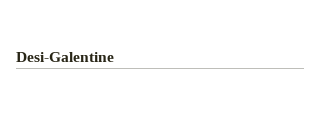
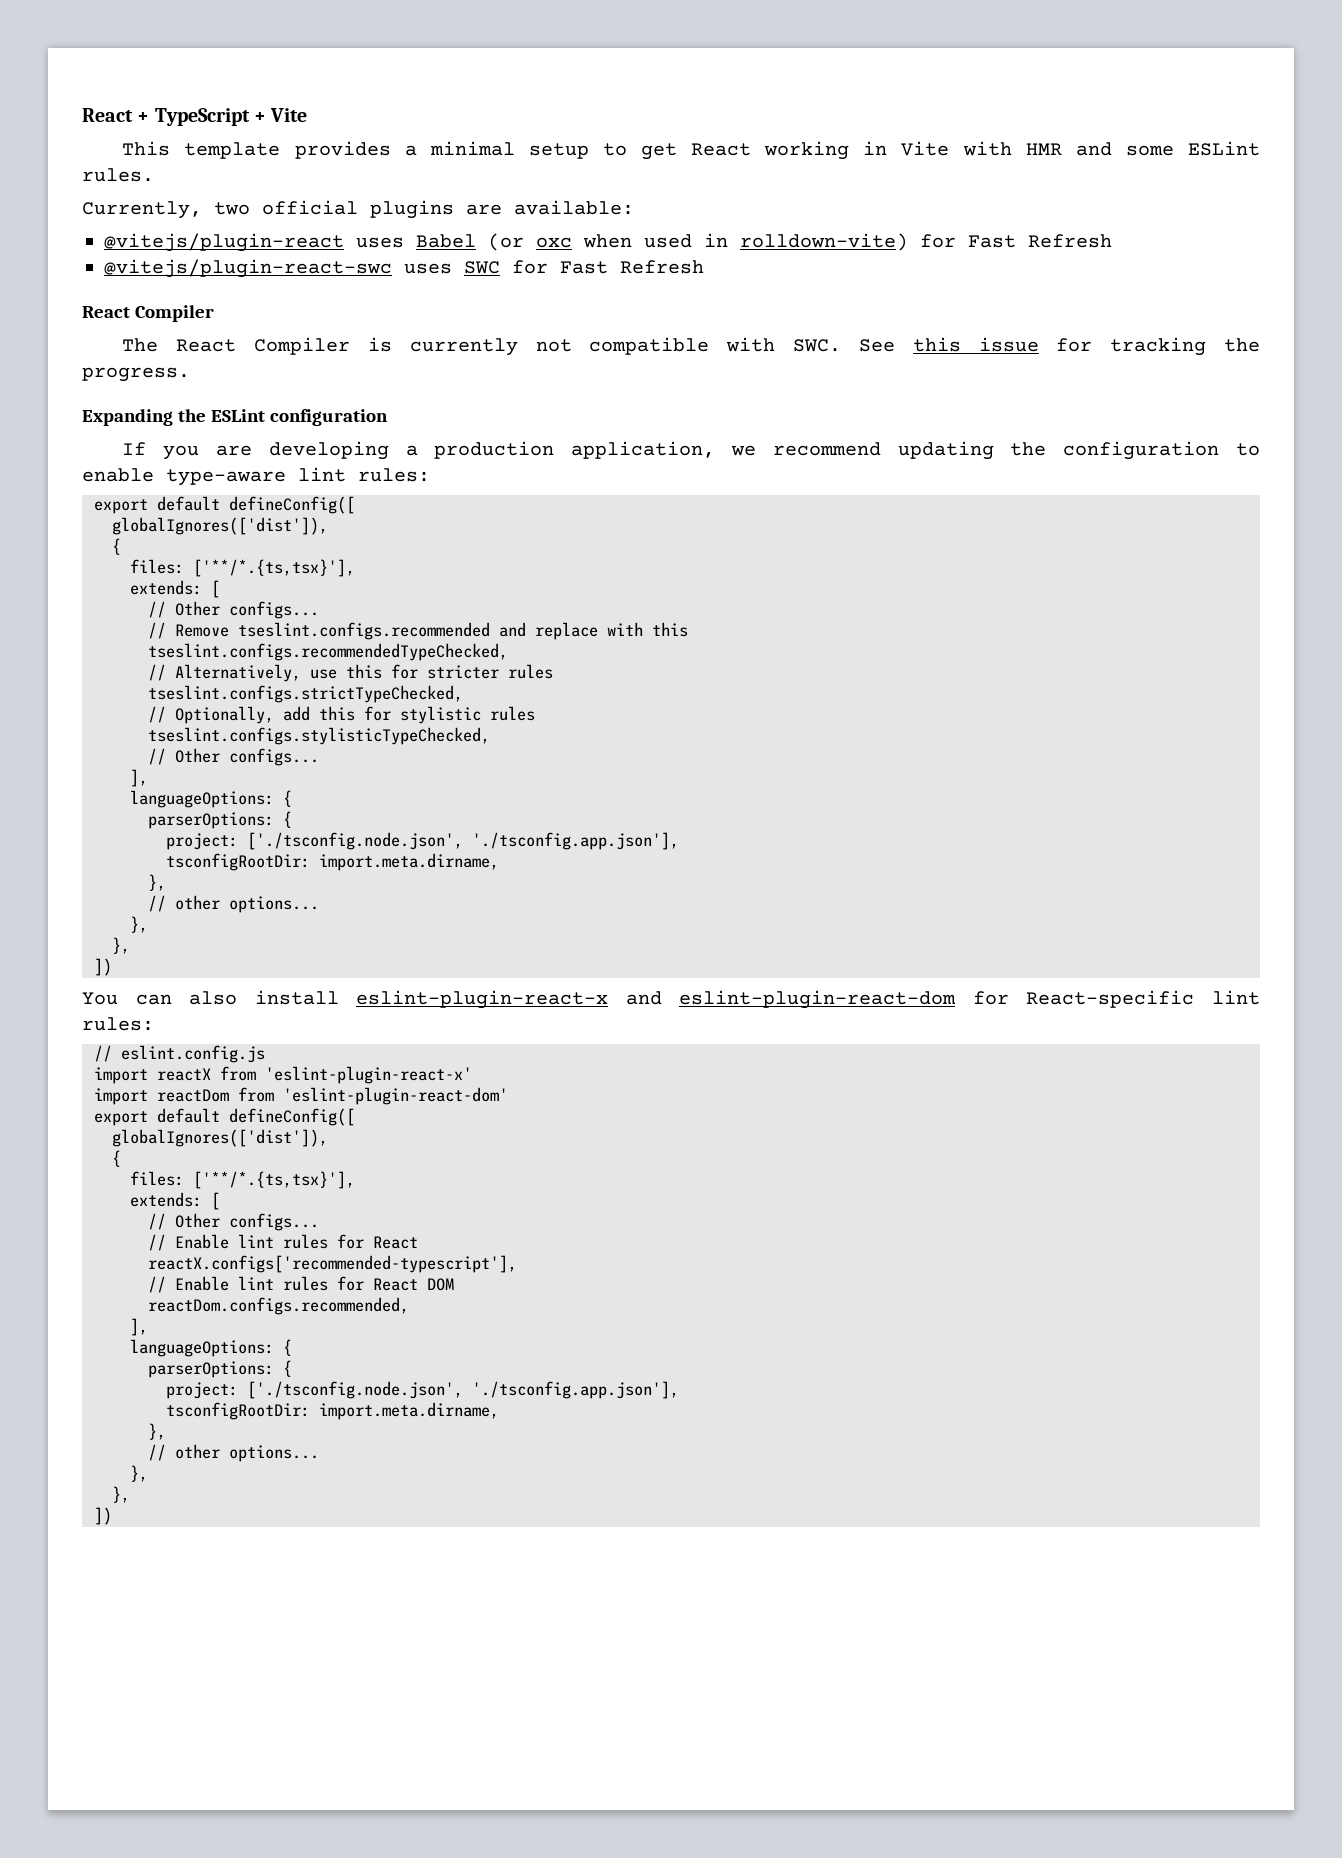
[16,52,114,62] Desi-Galentine -> [82,108,308,126] [122,141,1260,160] [82,168,154,182] [82,200,634,219] [104,233,1112,252] [104,259,704,278] [82,305,215,322] [122,337,1260,356] [82,367,190,382] [82,409,389,426] [122,441,1260,460] [82,467,430,486] [94,496,355,514] [112,517,328,535] [112,538,121,555] [130,559,355,577] [130,580,220,598] [148,601,319,619] [148,622,688,640] [148,643,508,661] [148,664,553,682] [148,685,463,703] [148,706,535,724] [148,727,490,745] [148,748,319,766] [130,769,148,787] [130,790,292,808] [148,811,292,829] [166,832,679,850] [166,853,499,871] [148,874,166,891] [148,895,319,913] [130,916,148,933] [112,937,130,954] [94,958,112,976] [82,990,1260,1009] [82,1017,154,1031] [94,1045,265,1063] [94,1066,472,1084] [94,1087,508,1105] [94,1108,355,1126] [112,1129,328,1147] [112,1150,121,1167] [130,1171,355,1189] [130,1192,220,1210] [148,1213,319,1231] [148,1234,418,1251] [148,1255,517,1273] [148,1276,454,1293] [148,1297,409,1315] [130,1318,148,1336] [130,1339,292,1357] [148,1360,292,1378] [166,1381,679,1399] [166,1402,499,1420] [148,1423,166,1440] [148,1444,319,1462] [130,1465,148,1482] [112,1486,130,1503] [94,1507,112,1525] React + TypeScript + Vite // This template provides a minimal setup to get React working in Vite with HMR and some ESLint rules. // Currently, two official plugins are available: // @vitejs/plugin-react uses Babel (or oxc when used in rolldown-vite) for Fast Refresh // @vitejs/plugin-react-swc uses SWC for Fast Refresh // React Compiler // The React Compiler is currently not compatible with SWC. See this issue for tracking the progress. // Expanding the ESLint configuration // If you are developing a production application, we recommend updating the configuration to enable type-aware lint rules: // export default defineConfig([ // globalIgnores(['dist']), // { // files: ['**/*.{ts,tsx}'], // extends: [ // // Other configs... // // Remove tseslint.configs.recommended and replace with this // tseslint.configs.recommendedTypeChecked, // // Alternatively, use this for stricter rules // tseslint.configs.strictTypeChecked, // // Optionally, add this for stylistic rules // tseslint.configs.stylisticTypeChecked, // // Other configs... // ], // languageOptions: { // parserOptions: { // project: ['./tsconfig.node.json', './tsconfig.app.json'], // tsconfigRootDir: import.meta.dirname, // }, // // other options... // }, // }, // ]) // You can also install eslint-plugin-react-x and eslint-plugin-react-dom for React-specific lint rules: // // eslint.config.js // import reactX from 'eslint-plugin-react-x' // import reactDom from 'eslint-plugin-react-dom' // export default defineConfig([ // globalIgnores(['dist']), // { // files: ['**/*.{ts,tsx}'], // extends: [ // // Other configs... // // Enable lint rules for React // reactX.configs['recommended-typescript'], // // Enable lint rules for React DOM // reactDom.configs.recommended, // ], // languageOptions: { // parserOptions: { // project: ['./tsconfig.node.json', './tsconfig.app.json'], // tsconfigRootDir: import.meta.dirname, // }, // // other options... // }, // }, // ])

